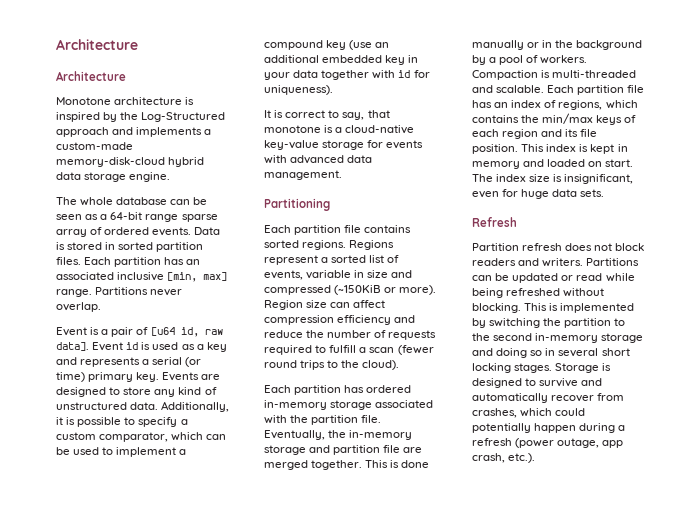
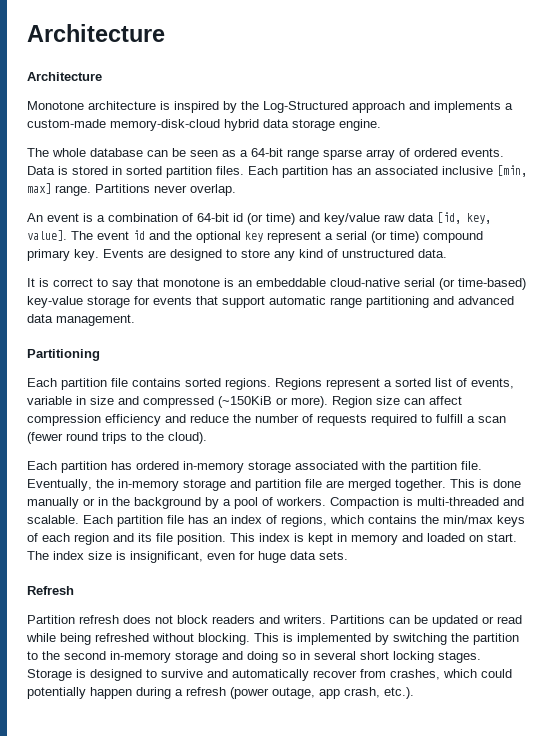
[56,327,223,337] [56,342,227,352] [56,357,141,367] Event is a pair of [u64 id, raw data]. Event id is used as a key and represents -> [27,212,491,225] [27,230,321,243] An event is a combination of 64-bit id (or time) and key/value raw data [id, key, value]. The event id and the optional key represent
(85, 377) none -> [423,231,483,243] compound
[161,401,230,412] [56,417,188,427] [56,432,227,442] [56,447,187,457] [264,40,390,50] [264,55,419,65] [264,70,430,80] [264,85,333,95] Additionally, it is possible to specify a custom comparator, which can be used to implement a compound key (use an additional embedded key in your data together with id for uniqueness). -> (447, 253) none
[342,112,365,120] say, -> [112,280,133,290] say
[335,125,415,134] [264,140,424,150] [264,155,287,164] a cloud-native key-value storage for events with -> [238,278,526,290] [27,296,454,308] an embeddable cloud-native serial (or time-based) key-value storage for events that support automatic range partitioning and

